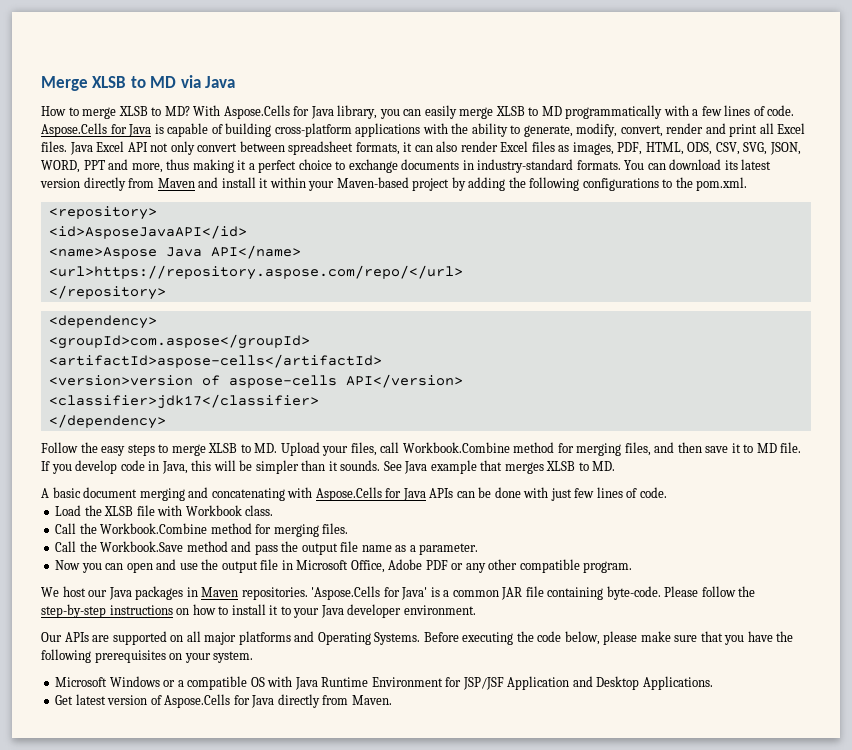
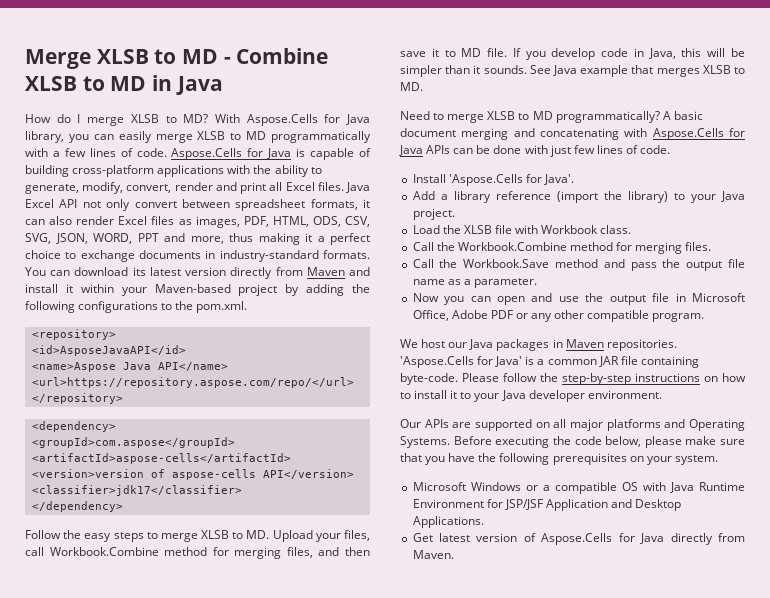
[180,75,201,88] via -> [223,48,329,64] [25,75,173,91] - Combine XLSB to MD in
[68,107,79,116] to -> [56,114,81,123] do I
(616, 466) none -> [400,111,660,123] Need to merge XLSB to MD programmatically?
(667, 492) none -> [412,174,574,186] [412,191,745,203] [412,208,455,220] // Install 'Aspose.Cells for Java'. // Add a library reference (import the library) to your Java project.

